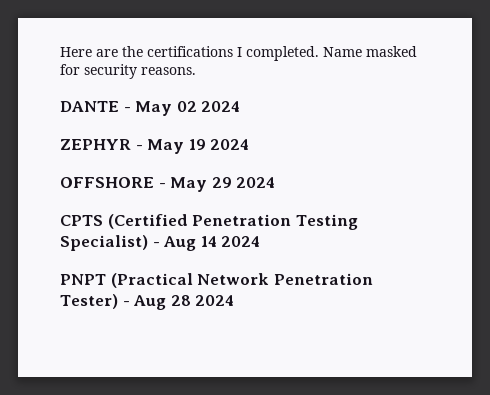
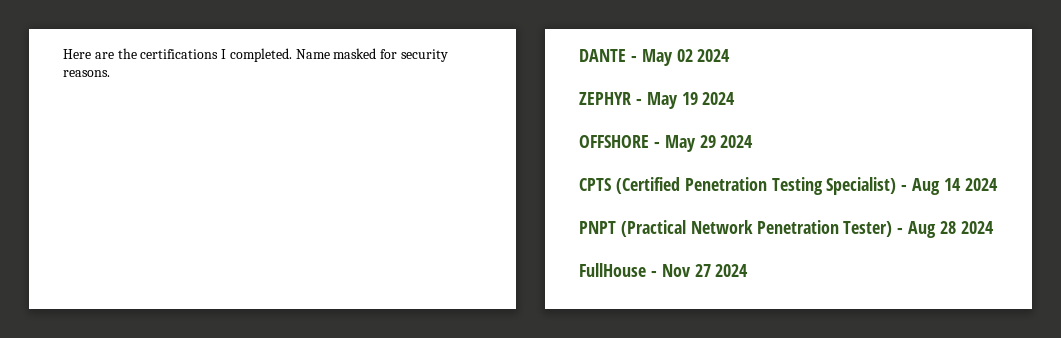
(235, 300) none -> [579,263,749,277] // FullHouse - Nov 27 2024

